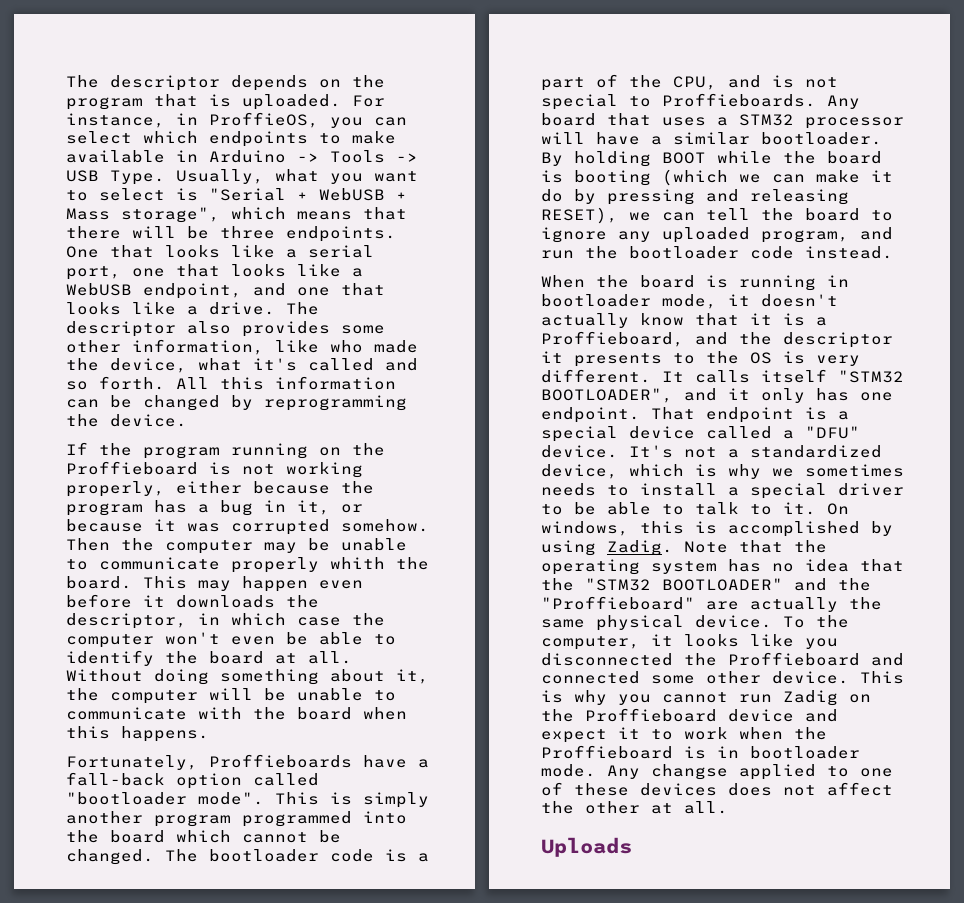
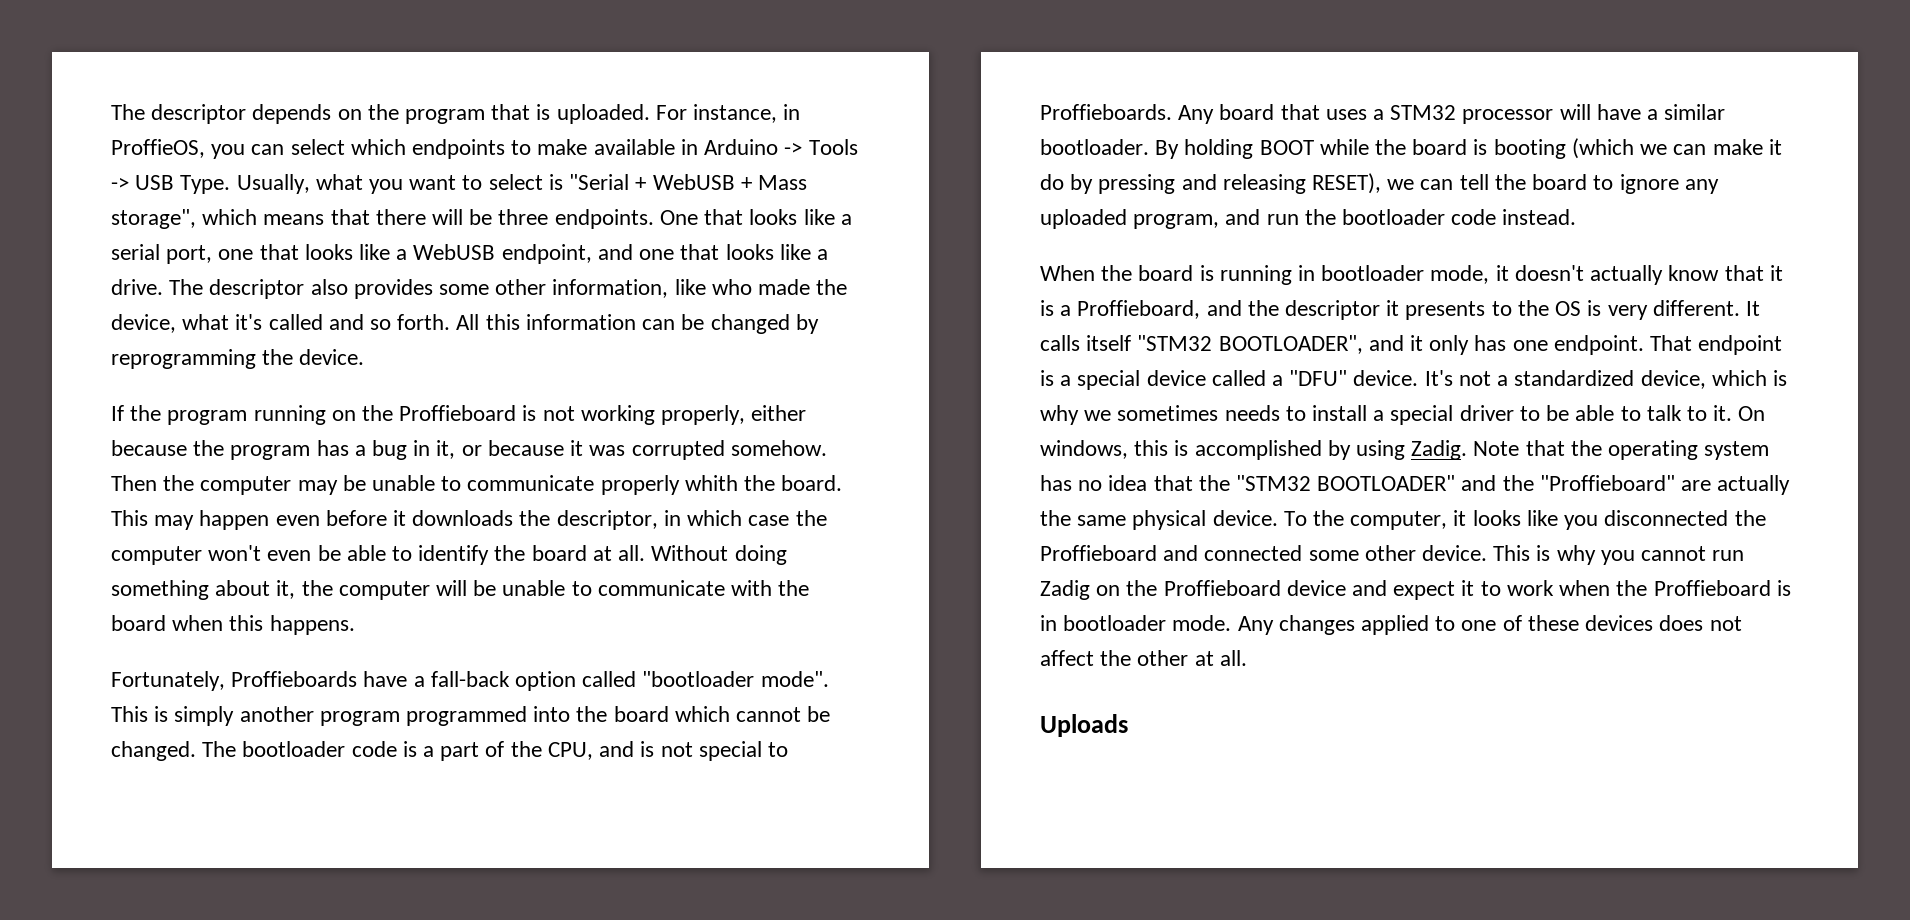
[651,764,728,780] changse -> [1278,615,1355,635] changes

